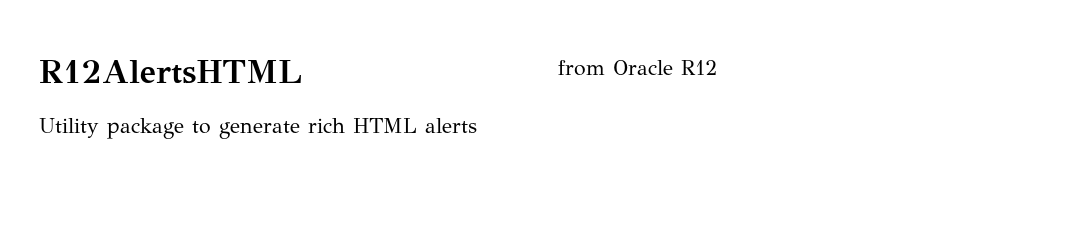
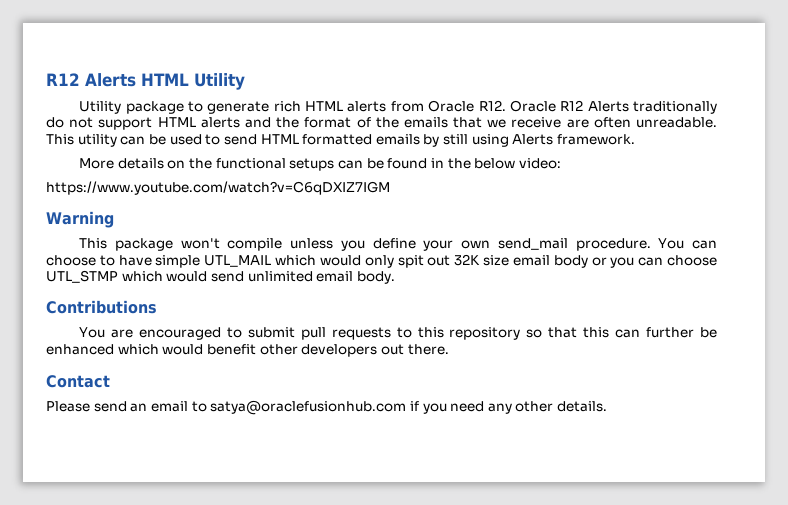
[39,60,302,84] R12AlertsHTML -> [46,73,245,90] R12 Alerts HTML Utility
[681,60,717,75] R12 -> [478,100,717,114] [46,117,717,130] [46,134,636,147] [79,158,561,171] [46,181,390,195] [46,211,114,228] [79,238,718,251] [46,254,718,268] [46,270,395,284] [46,300,157,314] [79,327,717,340] [46,344,449,357] [46,375,110,388] [46,400,608,415] R12. Oracle R12 Alerts traditionally do not support HTML alerts and the format of the emails that we receive are often unreadable. This utility can be used to send HTML formatted emails by still using Alerts framework. // More details on the functional setups can be found in the below video: // https://www.youtube.com/watch?v=C6qDXIZ7IGM // Warning // This package won't compile unless you define your own send_mail procedure. You can choose to have simple UTL_MAIL which would only spit out 32K size email body or you can choose UTL_STMP which would send unlimited email body. // Contributions // You are encouraged to submit pull requests to this repository so that this can further be enhanced which would benefit other developers out there. // Contact // Please send an email to satya@oraclefusionhub.com if you need any other details.

